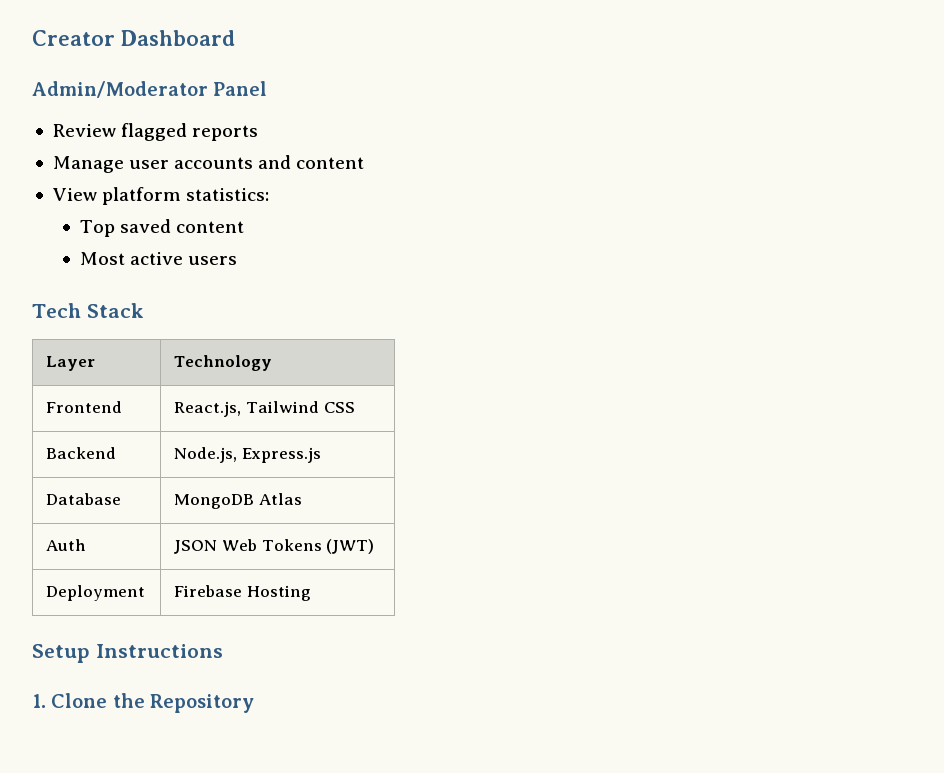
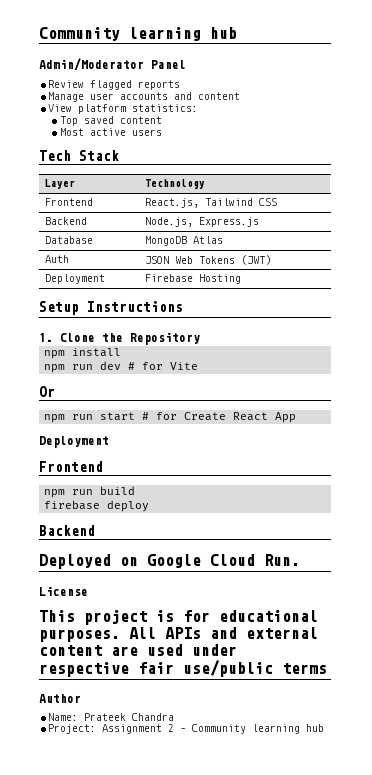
[32,30,235,46] Creator Dashboard -> [39,27,237,41] Community learning hub
(255, 703) none -> [44,348,122,359] [44,361,199,373] [39,386,55,397] [44,412,297,423] [39,436,109,448] [39,461,103,472] [44,486,136,498] [44,500,150,512] [39,525,95,536] [39,554,300,569] [39,586,88,596] [39,609,318,625] [39,627,318,642] [39,644,237,656] [39,660,327,677] [39,694,81,703] [48,713,175,721] [48,724,325,734] // npm install // npm run dev # for Vite // Or // npm run start # for Create React App // Deployment // Frontend // npm run build // firebase deploy // Backend // Deployed on Google Cloud Run. // License // This project is for educational purposes. All APIs and external content are used under respective fair use/public terms // Author // Name: Prateek Chandra // Project: Assignment 2 – Community learning hub

